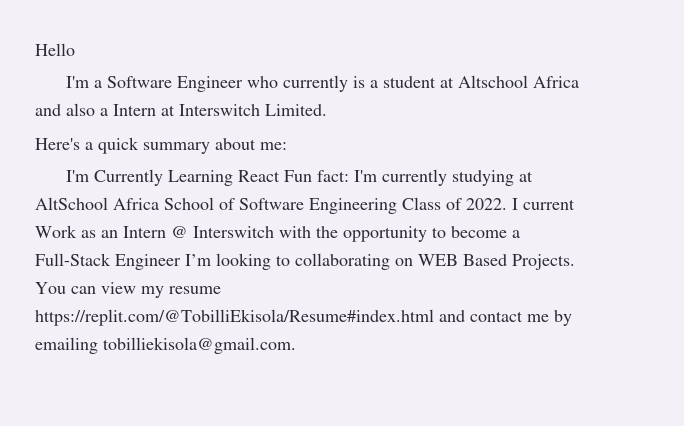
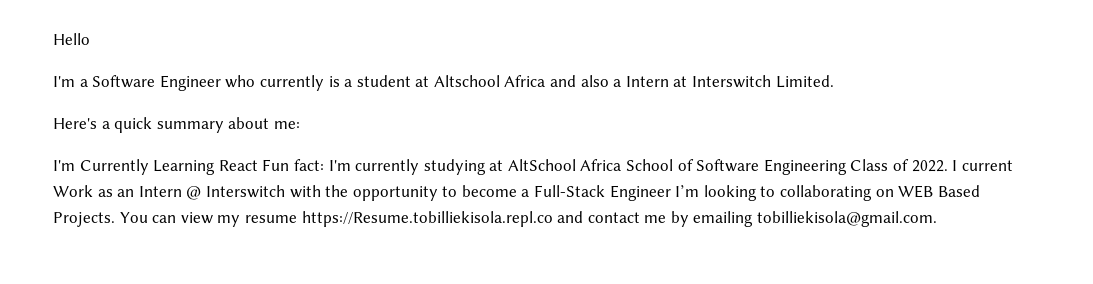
[35,309,434,326] https://replit.com/@TobilliEkisola/Resume#index.html -> [301,211,553,227] https://Resume.tobilliekisola.repl.co

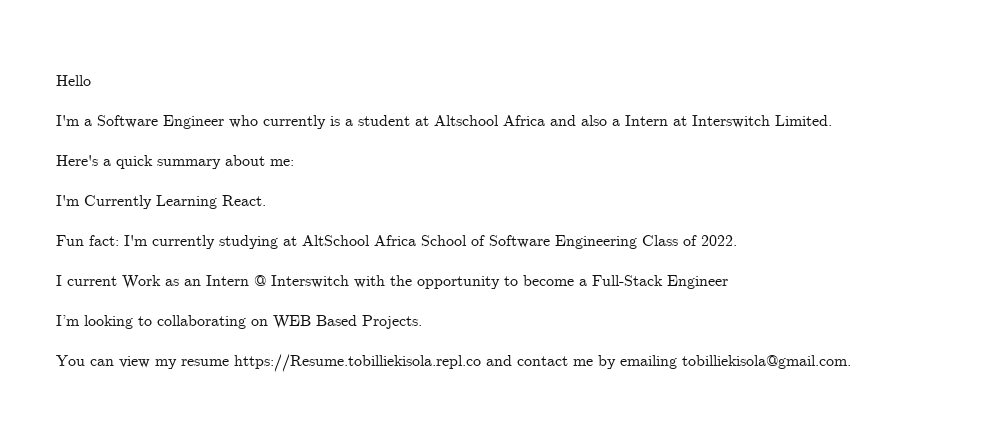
[218,160,258,171] React -> [222,195,266,206] React. //
(948, 166) none -> (737, 240) //
(671, 193) none -> (728, 282) //
(115, 219) none -> (422, 322) //

